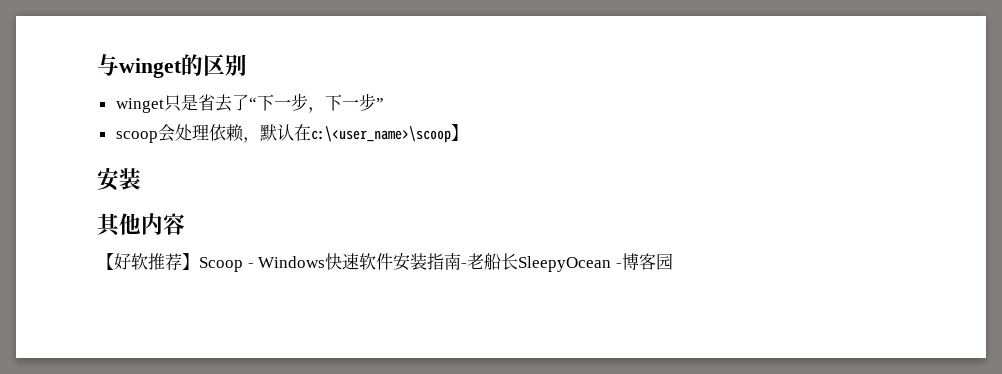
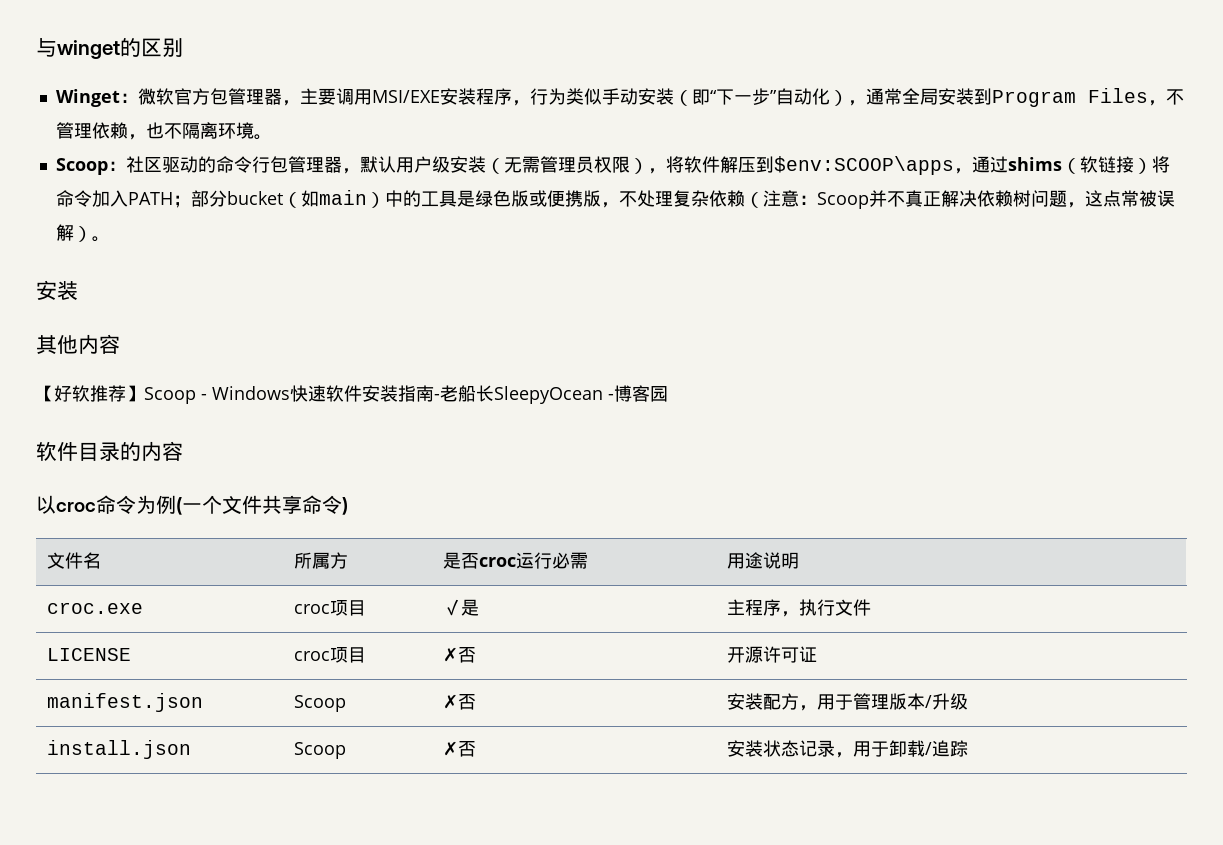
[115,93,384,113] [115,124,468,143] winget只是省去了“下一步，下一步” // scoop会处理依赖，默认在c:\<user_name>\scoop】 -> [55,88,1184,107] [55,122,272,140] [55,156,1170,175] [55,190,1175,209] [55,224,110,242] Winget：微软官方包管理器，主要调用MSI/EXE安装程序，行为类似手动安装（即“下一步”自动化），通常全局安装到Program Files，不管理依赖，也不隔离环境。 // Scoop：社区驱动的命令行包管理器，默认用户级安装（无需管理员权限），将软件解压到$env:SCOOP\apps，通过shims（软链接）将命令加入PATH；部分bucket（如main）中的工具是绿色版或便携版，不处理复杂依赖（注意：Scoop并不真正解决依赖树问题，这点常被误解）。
(673, 261) none -> [36,441,183,461] [36,495,348,515] [47,552,102,569] [294,552,349,569] [443,552,589,569] [727,552,800,569] [47,602,144,614] [294,600,367,616] [443,599,480,616] [727,599,872,617] [47,648,132,661] [294,647,367,663] [443,647,477,663] [727,646,818,663] [47,693,204,712] [294,695,347,712] [443,694,477,710] [727,693,969,711] [47,740,192,759] [294,742,347,759] [443,741,477,757] [727,740,969,758] // 软件目录的内容 // 以croc命令为例(一个文件共享命令) // 文件名 | 所属方 | 是否croc运行必需 | 用途说明 // croc.exe | croc项目 | ✓是 | 主程序，执行文件 // LICENSE | croc项目 | ✗否 | 开源许可证 // manifest.json | Scoop | ✗否 | 安装配方，用于管理版本/升级 // install.json | Scoop | ✗否 | 安装状态记录，用于卸载/追踪

